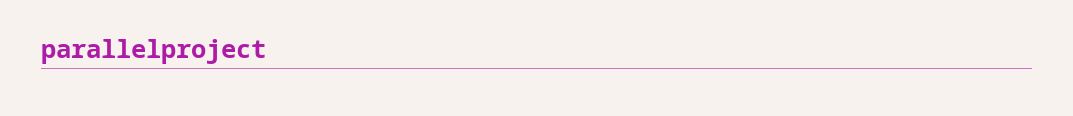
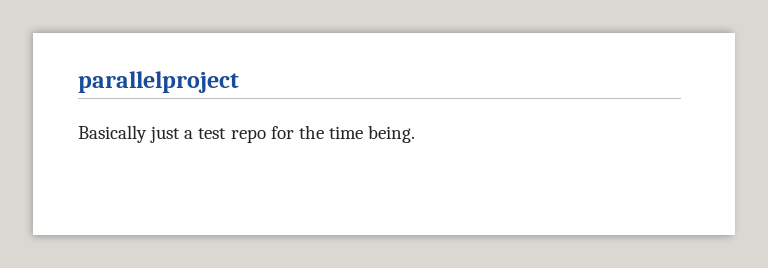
(266, 51) none -> [78,125,416,143] // Basically just a test repo for the time being.

